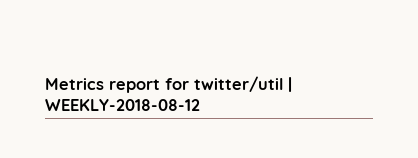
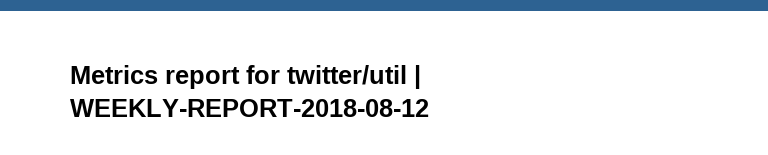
[45,99,200,111] WEEKLY-2018-08-12 -> [70,99,429,117] WEEKLY-REPORT-2018-08-12

